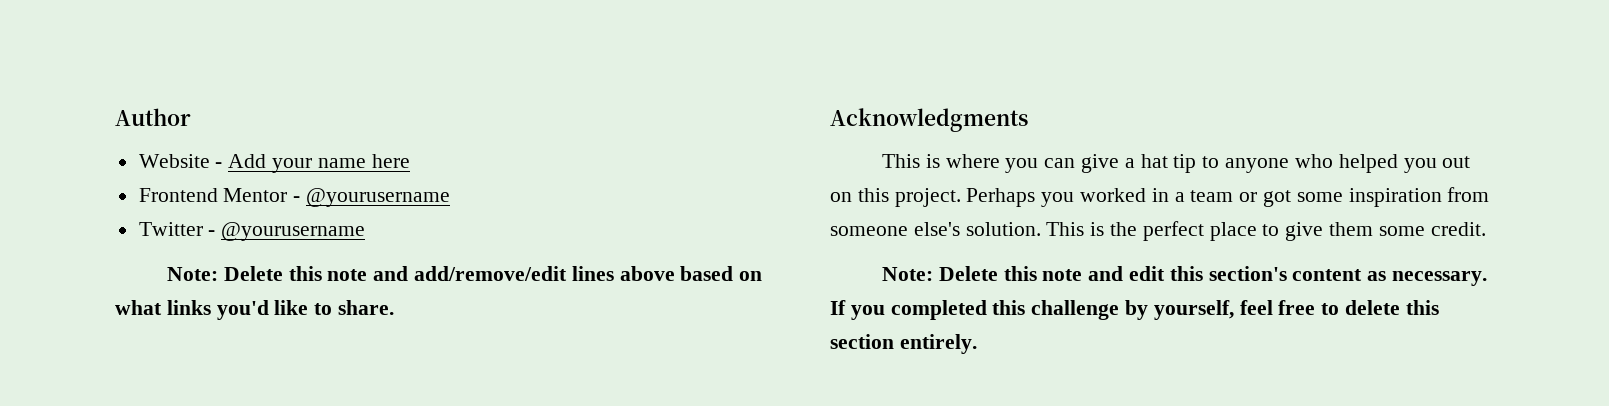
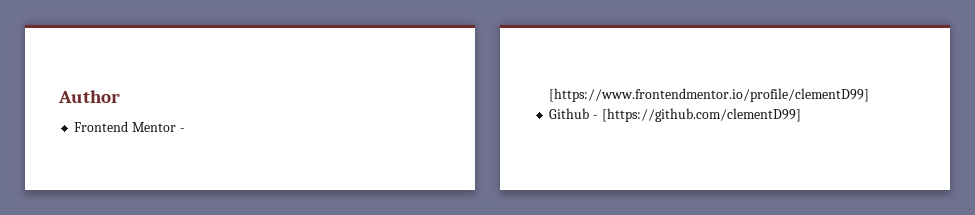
[138,154,410,173] [138,188,451,207] [138,222,366,241] [167,266,763,281] [115,300,395,320] [830,108,1028,132] [882,154,1471,173] [830,187,1490,207] [830,221,1486,241] [882,266,1488,286] [830,300,1439,320] [830,334,977,354] Website - Add your name here // Frontend Mentor - @yourusername // Twitter - @yourusername // Note: Delete this note and add/remove/edit lines above based on what links you'd like to share. // Acknowledgments // This is where you can give a hat tip to anyone who helped you out on this project. Perhaps you worked in a team or got some inspiration from someone else's solution. This is the perfect place to give them some credit. // Note: Delete this note and edit this section's content as necessary. If you completed this challenge by yourself, feel free to delete this section entirely. -> [74,121,185,132] [549,88,870,102] [549,108,801,122] Frontend Mentor - [https://www.frontendmentor.io/profile/clementD99] // Github - [https://github.com/clementD99]

